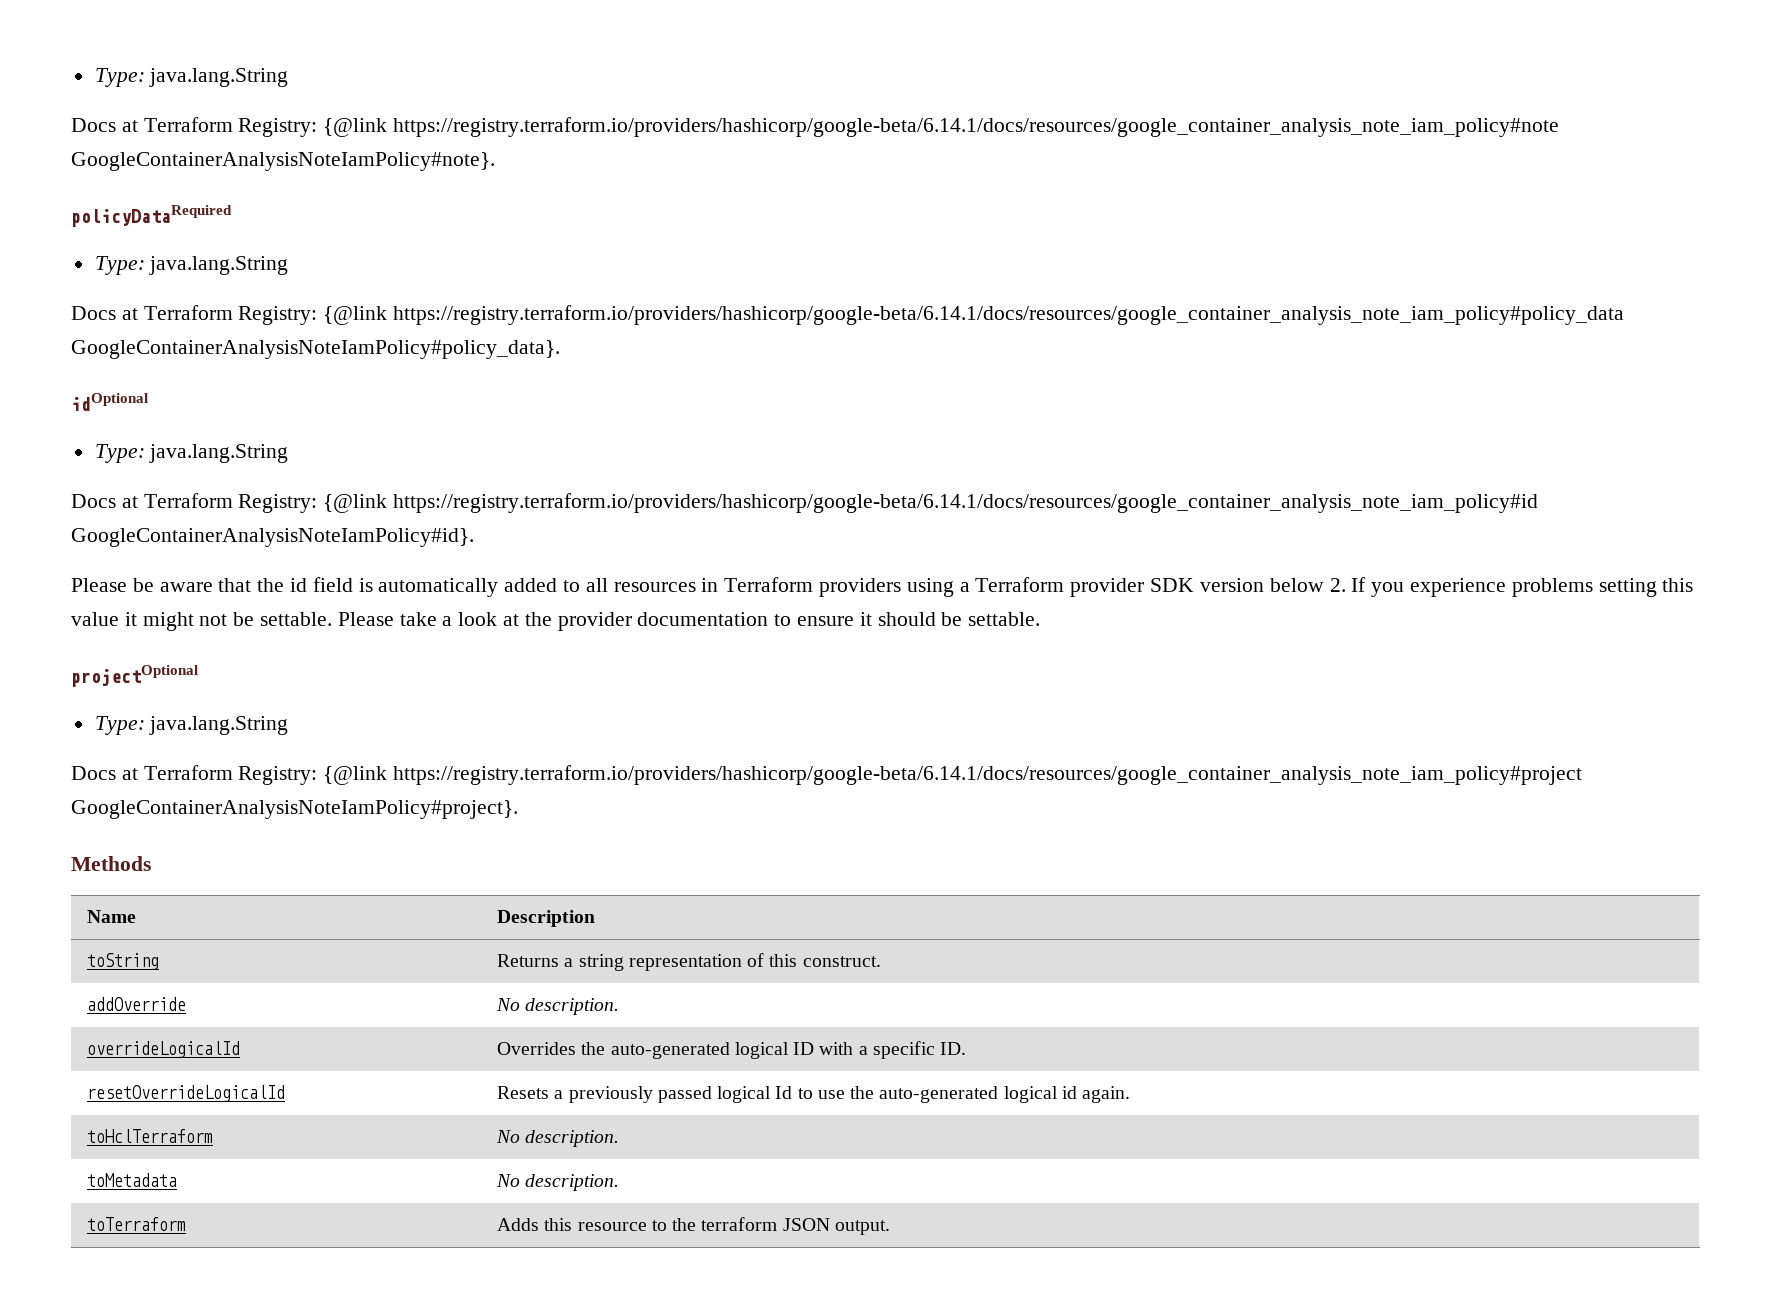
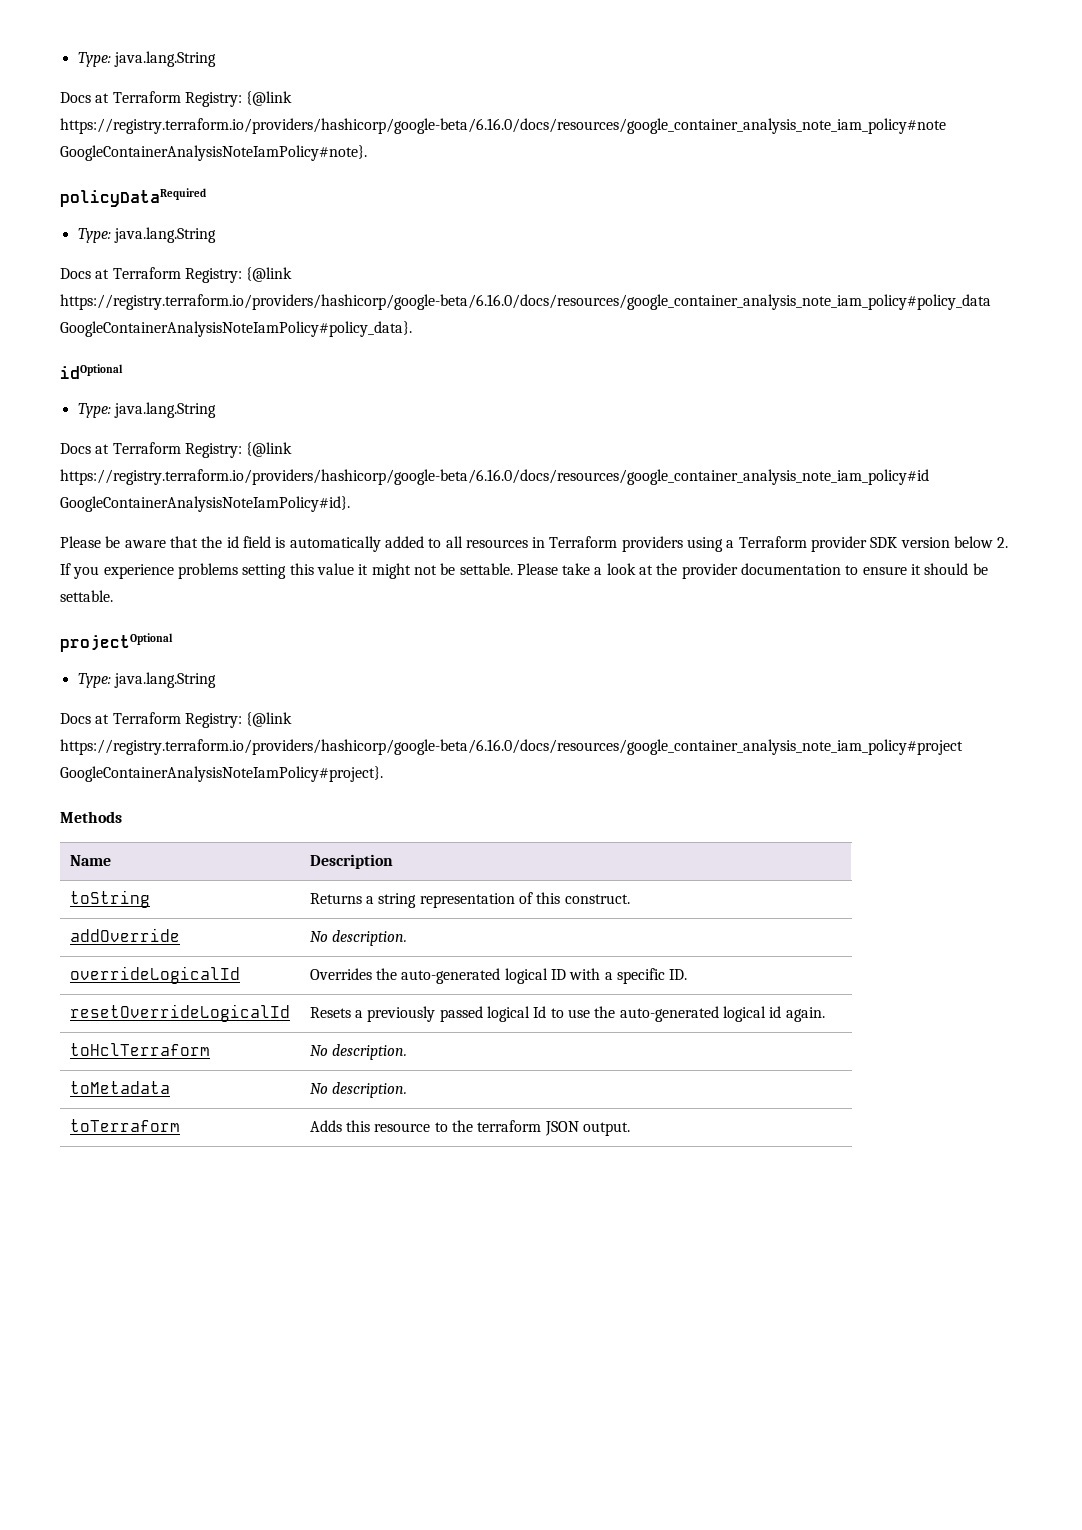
[94,68,289,87] [71,117,1560,137] Type: java.lang.String // Docs at Terraform Registry: {@link https://registry.terraform.io/providers/hashicorp/google-beta/6.14.1/docs/resources/google_container_analysis_note_iam_policy#note -> [77,51,216,67] [60,91,293,107] [60,118,946,134] Type: java.lang.String // Docs at Terraform Registry: {@link https://registry.terraform.io/providers/hashicorp/google-beta/6.16.0/docs/resources/google_container_analysis_note_iam_policy#note
[393,305,1625,325] https://registry.terraform.io/providers/hashicorp/google-beta/6.14.1/docs/resources/google_container_analysis_note_iam_policy#policy_data -> [60,294,991,310] https://registry.terraform.io/providers/hashicorp/google-beta/6.16.0/docs/resources/google_container_analysis_note_iam_policy#policy_data
[393,493,1539,513] https://registry.terraform.io/providers/hashicorp/google-beta/6.14.1/docs/resources/google_container_analysis_note_iam_policy#id -> [60,469,929,485] https://registry.terraform.io/providers/hashicorp/google-beta/6.16.0/docs/resources/google_container_analysis_note_iam_policy#id
[393,765,1583,785] https://registry.terraform.io/providers/hashicorp/google-beta/6.14.1/docs/resources/google_container_analysis_note_iam_policy#project -> [60,739,963,755] https://registry.terraform.io/providers/hashicorp/google-beta/6.16.0/docs/resources/google_container_analysis_note_iam_policy#project

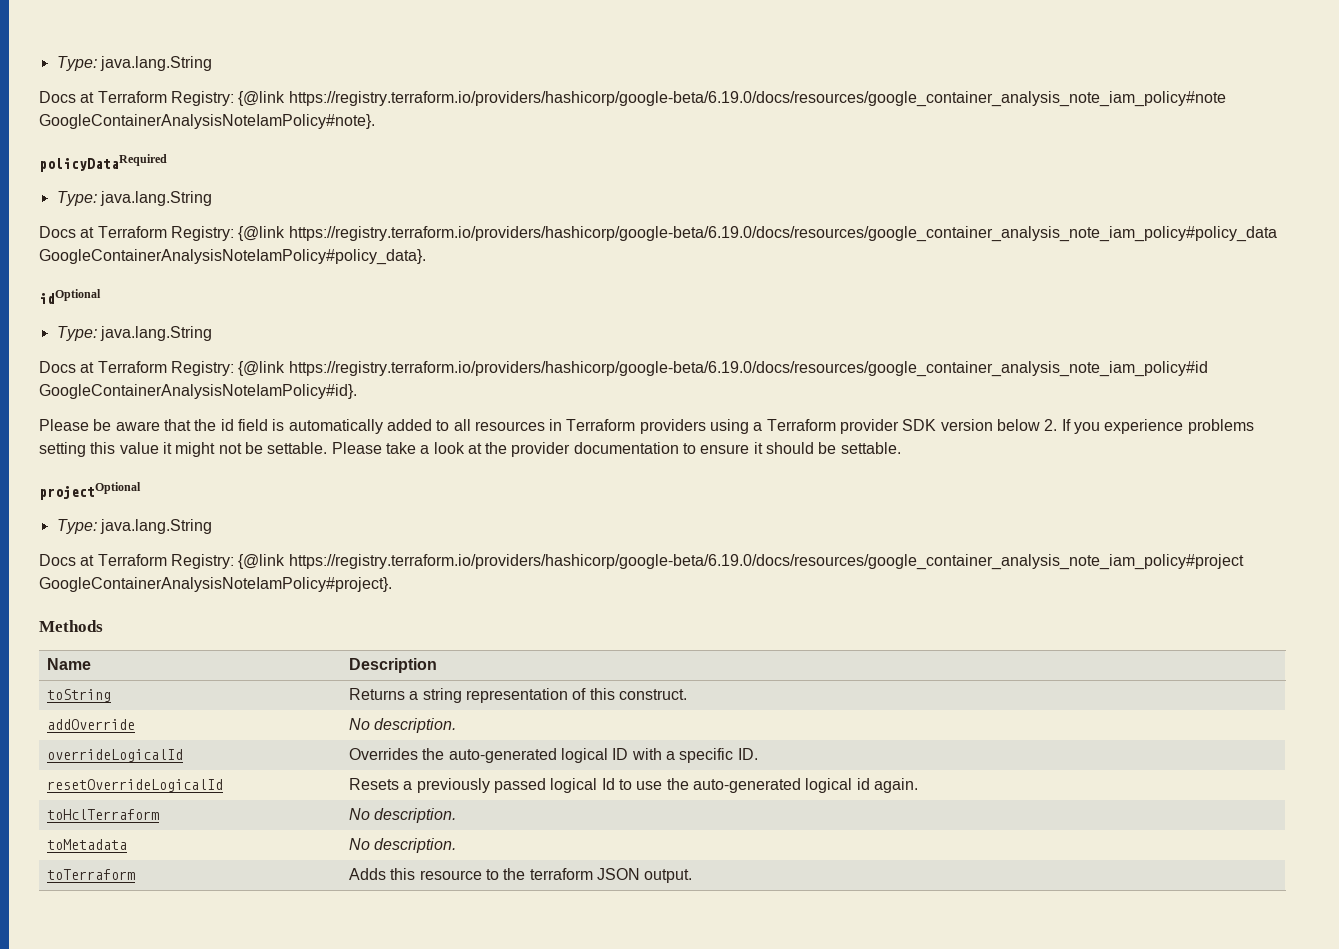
[77,51,216,67] [60,91,293,107] [60,118,946,134] Type: java.lang.String // Docs at Terraform Registry: {@link https://registry.terraform.io/providers/hashicorp/google-beta/6.16.0/docs/resources/google_container_analysis_note_iam_policy#note -> [56,56,212,71] [39,91,1226,107] Type: java.lang.String // Docs at Terraform Registry: {@link https://registry.terraform.io/providers/hashicorp/google-beta/6.19.0/docs/resources/google_container_analysis_note_iam_policy#note
[60,294,991,310] https://registry.terraform.io/providers/hashicorp/google-beta/6.16.0/docs/resources/google_container_analysis_note_iam_policy#policy_data -> [288,226,1277,242] https://registry.terraform.io/providers/hashicorp/google-beta/6.19.0/docs/resources/google_container_analysis_note_iam_policy#policy_data
[60,469,929,485] https://registry.terraform.io/providers/hashicorp/google-beta/6.16.0/docs/resources/google_container_analysis_note_iam_policy#id -> [288,361,1208,377] https://registry.terraform.io/providers/hashicorp/google-beta/6.19.0/docs/resources/google_container_analysis_note_iam_policy#id
[60,739,963,755] https://registry.terraform.io/providers/hashicorp/google-beta/6.16.0/docs/resources/google_container_analysis_note_iam_policy#project -> [288,554,1244,570] https://registry.terraform.io/providers/hashicorp/google-beta/6.19.0/docs/resources/google_container_analysis_note_iam_policy#project

